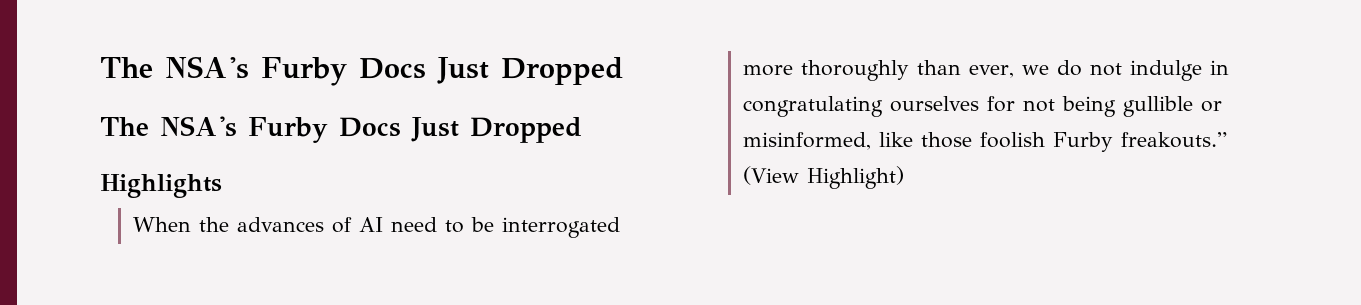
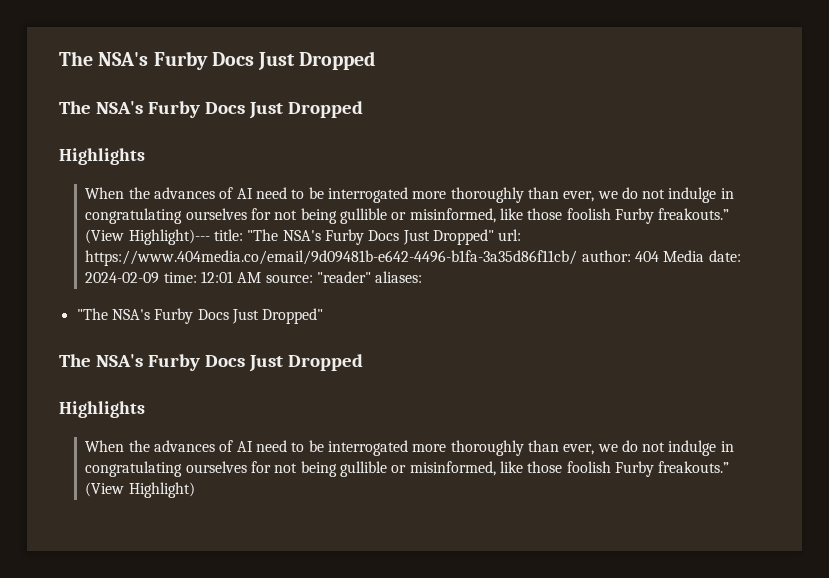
(222, 186) none -> [85,187,734,203] [85,208,730,224] [85,229,522,245] [85,250,741,266] [85,271,423,284] [76,308,324,324] [59,354,363,372] [59,401,145,418] // When the advances of AI need to be interrogated more thoroughly than ever, we do not indulge in congratulating ourselves for not being gullible or misinformed, like those foolish Furby freakouts.” (View Highlight)--- title: "The NSA's Furby Docs Just Dropped" url: https://www.404media.co/email/9d09481b-e642-4496-b1fa-3a35d86f11cb/ author: 404 Media date: 2024-02-09 time: 12:01 AM source: "reader" aliases: // "The NSA's Furby Docs Just Dropped" // The NSA's Furby Docs Just Dropped // Highlights

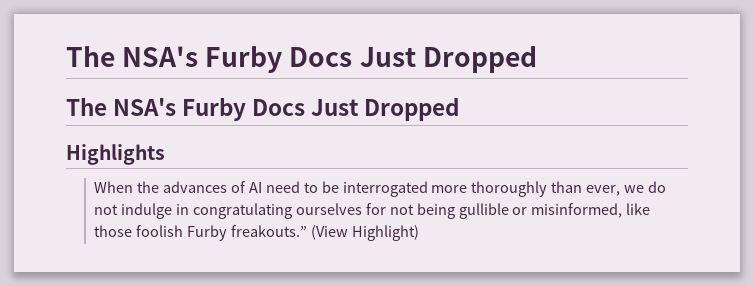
[85,187,734,203] [85,208,730,224] [85,229,522,245] [85,250,741,266] [85,271,423,284] [76,308,324,324] [59,354,363,372] [59,401,145,418] // When the advances of AI need to be interrogated more thoroughly than ever, we do not indulge in congratulating ourselves for not being gullible or misinformed, like those foolish Furby freakouts.” (View Highlight)--- title: "The NSA's Furby Docs Just Dropped" url: https://www.404media.co/email/9d09481b-e642-4496-b1fa-3a35d86f11cb/ author: 404 Media date: 2024-02-09 time: 12:01 AM source: "reader" aliases: // "The NSA's Furby Docs Just Dropped" // The NSA's Furby Docs Just Dropped // Highlights -> (165, 154) none

